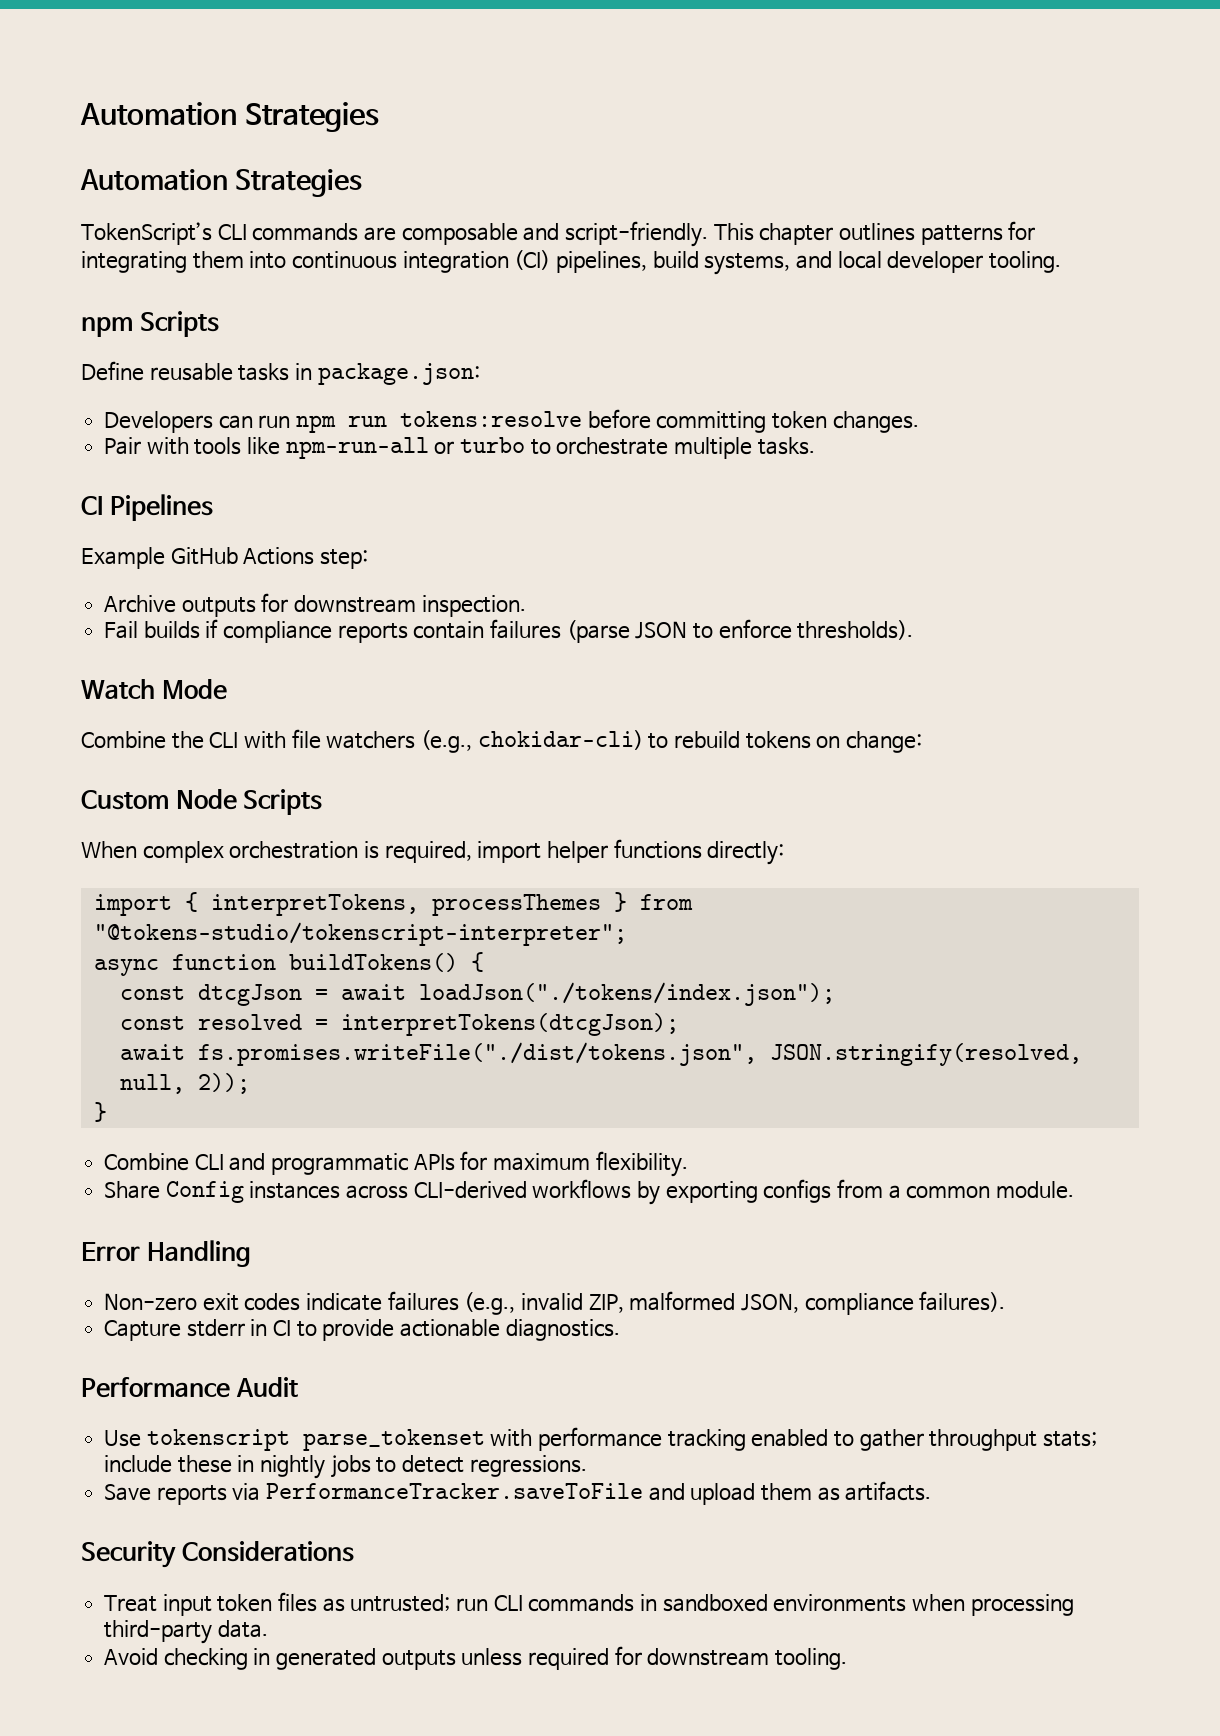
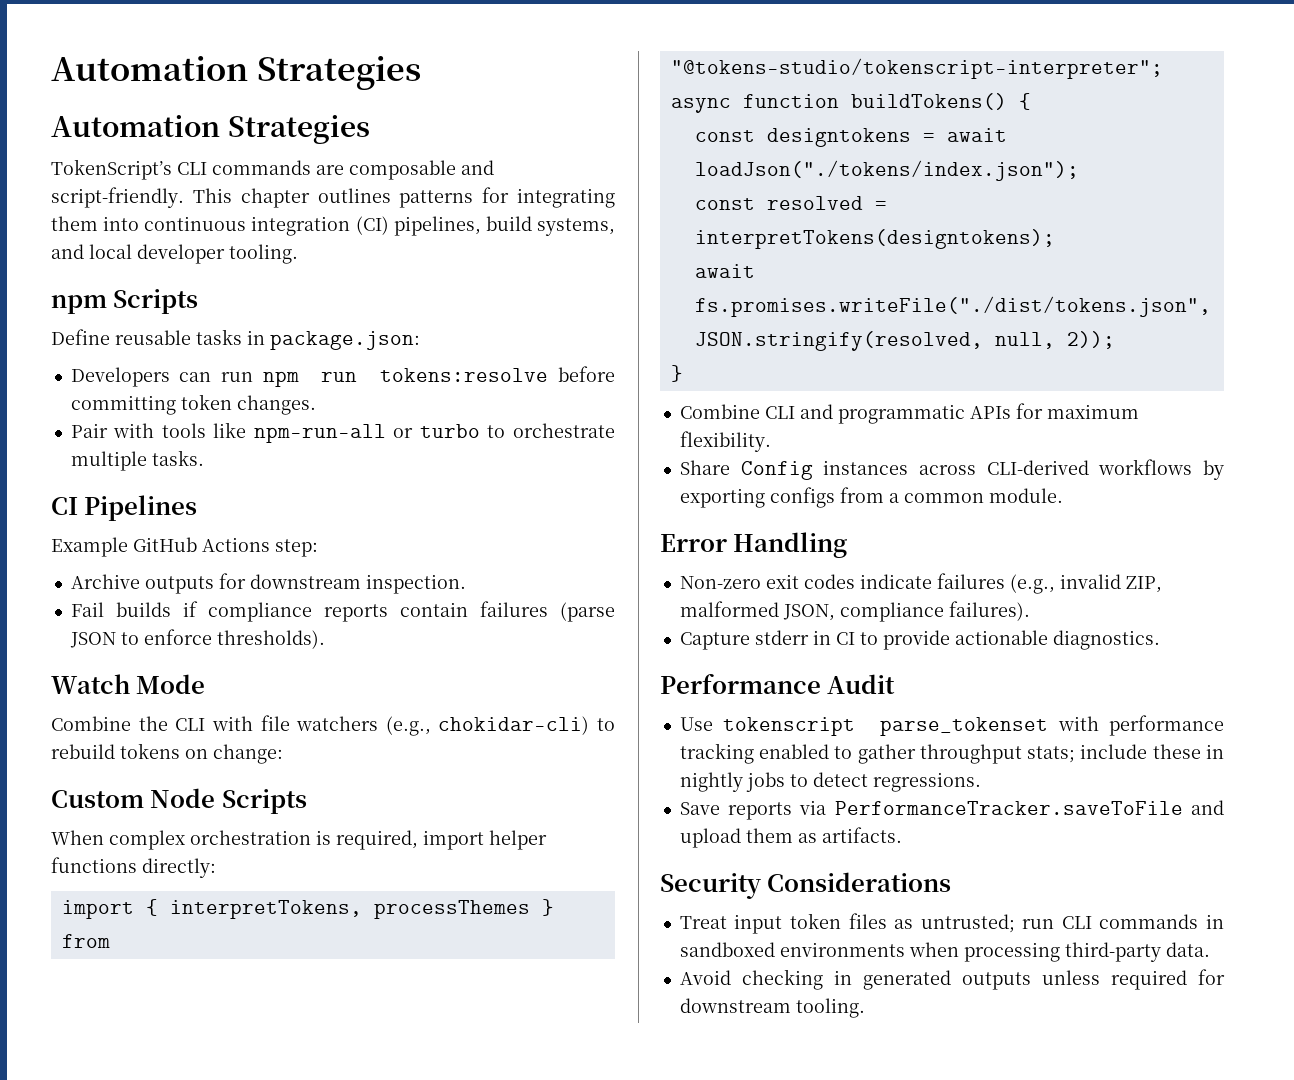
[197,984,302,1006] dtcgJson -> [766,128,911,147] designtokens
[340,1013,679,1036] interpretTokens(dtcgJson); -> [694,229,1055,249] interpretTokens(designtokens);

